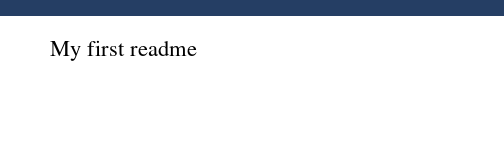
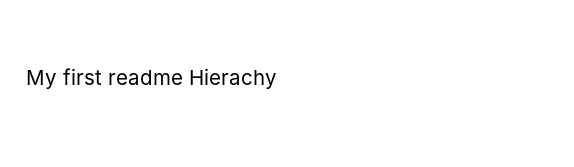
(198, 48) none -> [189,68,277,89] Hierachy

